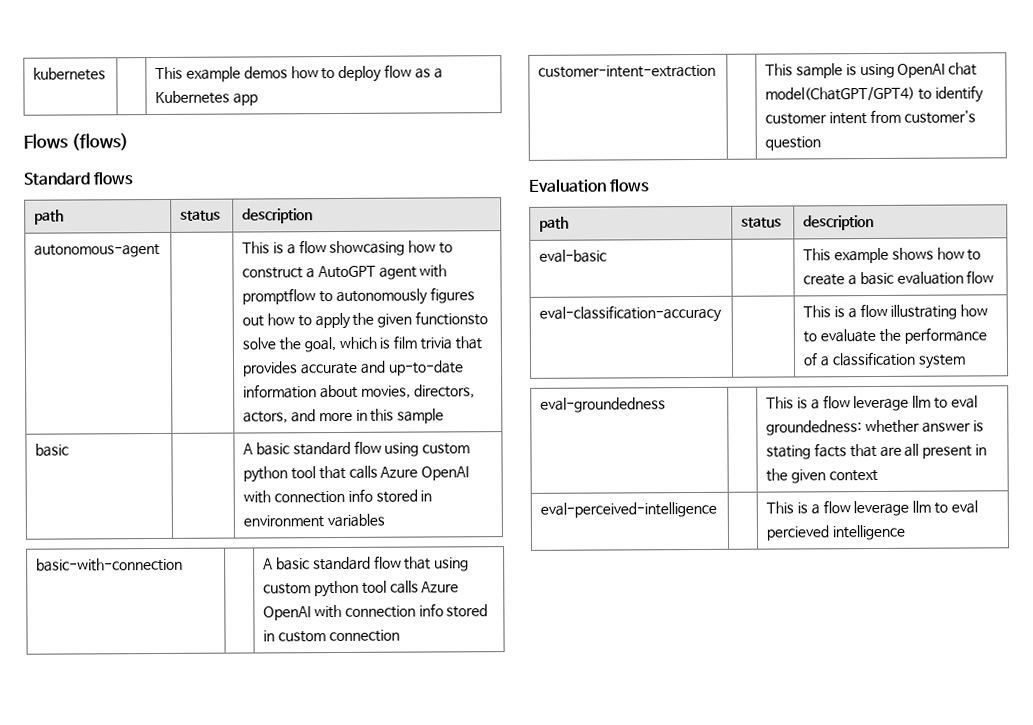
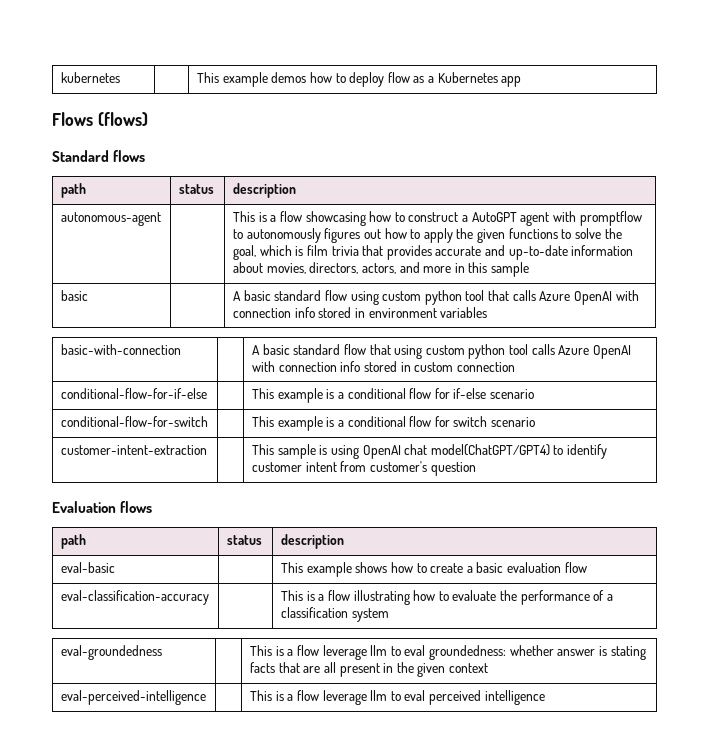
[415,311,489,326] functionsto -> [508,228,572,239] functions to
(400, 636) none -> [60,388,207,399] [251,388,535,403] [60,416,208,427] [251,416,536,431] // conditional-flow-for-if-else | | This example is a conditional flow for if-else scenario // conditional-flow-for-switch | | This example is a conditional flow for switch scenario
[766,525,830,541] percieved -> [429,690,482,705] perceived

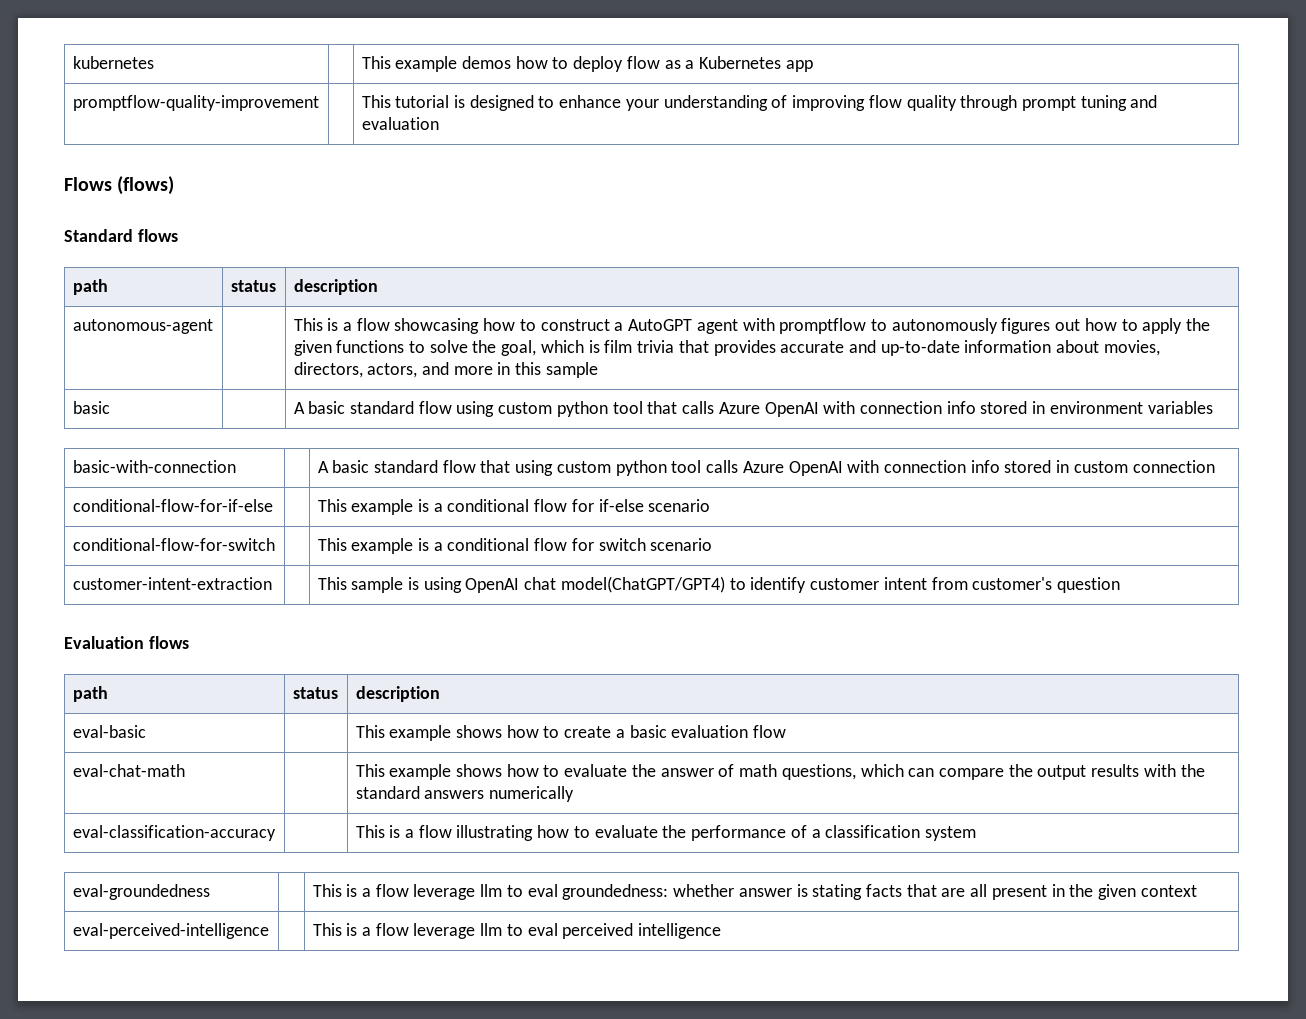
(522, 81) none -> [72,95,319,111] [361,95,1158,111] [361,117,439,130] // promptflow-quality-improvement | | This tutorial is designed to enhance your understanding of improving flow quality through prompt tuning and evaluation
(587, 567) none -> [72,764,185,777] [355,764,1205,780] [355,786,575,802] // eval-chat-math | | This example shows how to evaluate the answer of math questions, which can compare the output results with the standard answers numerically

